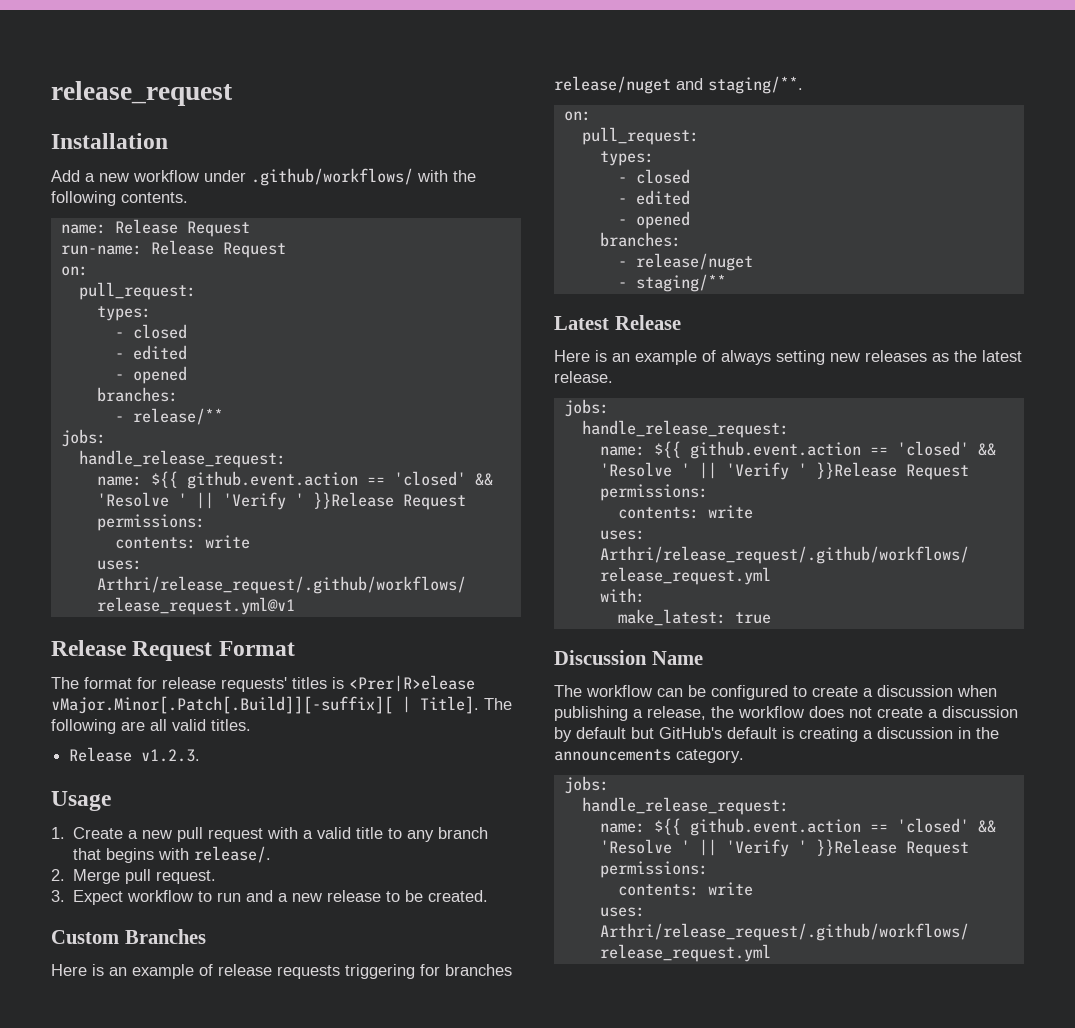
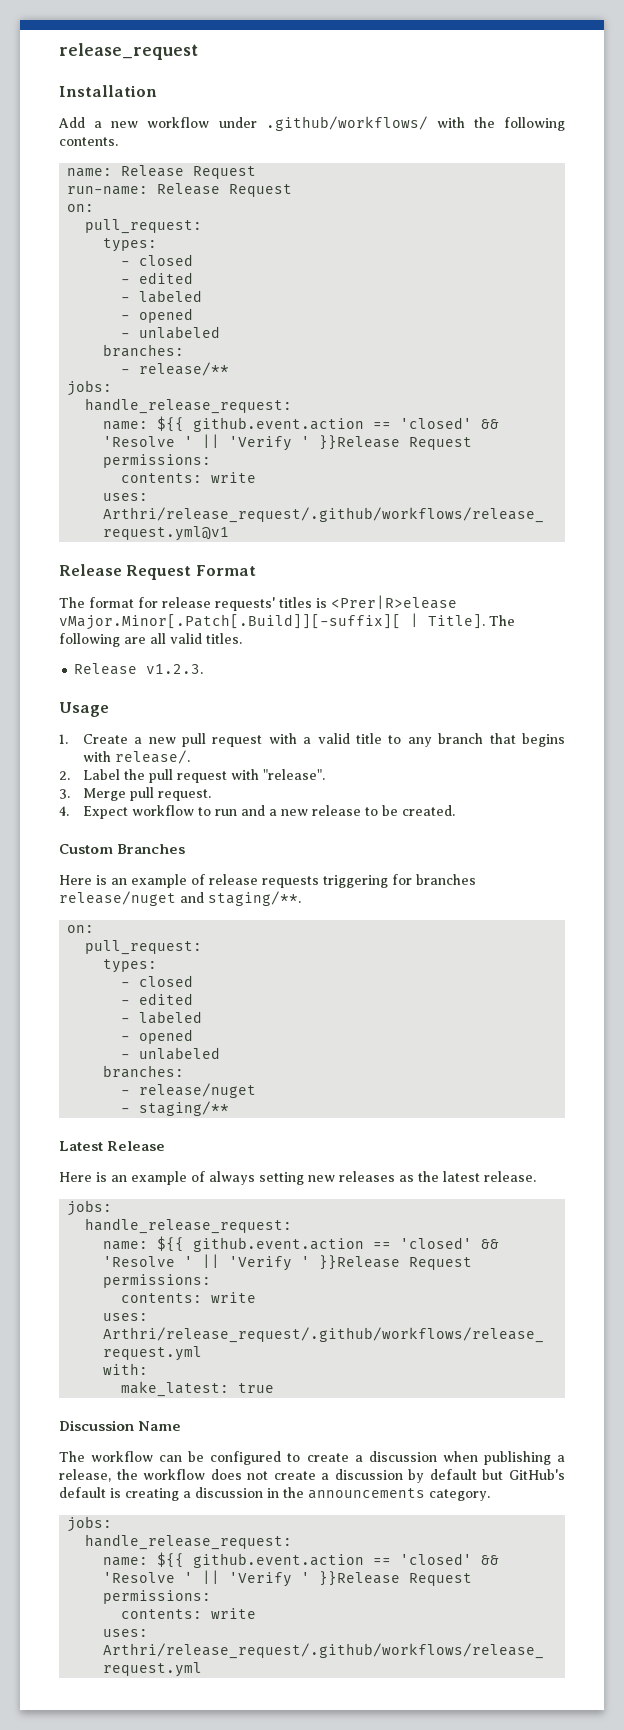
[114,366,187,384] // - opened -> [121,290,203,303] [121,308,194,323] [121,326,221,339] // - labeled // - opened // - unlabeled
(65, 875) none -> [82,769,325,783] [59,789,70,799] Label the pull request with "release". // 3.
[51,890,65,902] 3. -> [59,806,69,816] 4.
[617,211,690,229] // - opened -> [121,1011,203,1024] [121,1029,194,1044] [121,1047,221,1060] // - labeled // - opened // - unlabeled

